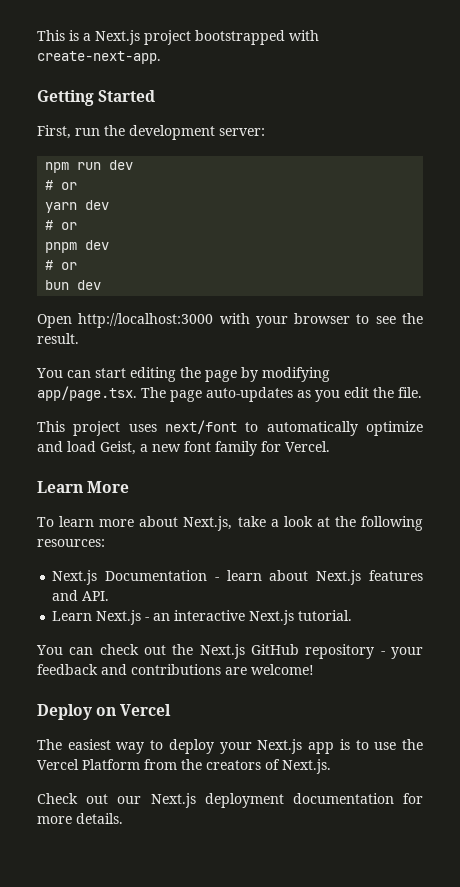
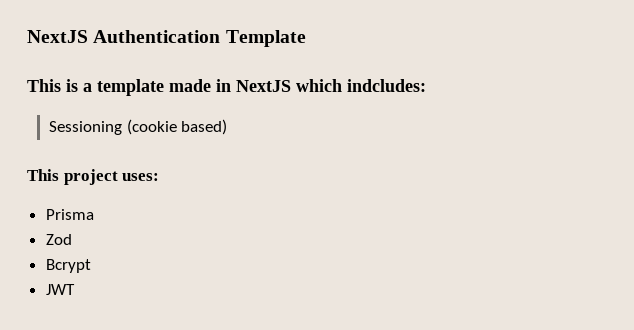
[37,30,319,45] [37,51,161,64] [37,90,156,106] [37,125,265,140] [45,160,134,173] [45,180,78,190] [45,200,110,213] [45,220,78,230] [45,240,110,253] [45,260,78,270] [45,280,102,290] [37,313,423,328] [37,333,79,344] [36,367,330,382] [37,386,422,402] [37,420,423,436] [37,441,330,456] [37,481,130,493] [37,516,424,531] [37,539,105,547] [52,570,423,585] [52,590,110,601] [52,610,353,625] [36,644,423,659] [37,664,314,675] [37,704,172,720] [37,739,424,754] [37,759,331,774] [37,793,423,808] [37,813,123,824] This is a Next.js project bootstrapped with create-next-app. // Getting Started // First, run the development server: // npm run dev // # or // yarn dev // # or // pnpm dev // # or // bun dev // Open http://localhost:3000 with your browser to see the result. // You can start editing the page by modifying app/page.tsx. The page auto-updates as you edit the file. // This project uses next/font to automatically optimize and load Geist, a new font family for Vercel. // Learn More // To learn more about Next.js, take a look at the following resources: // Next.js Documentation - learn about Next.js features and API. // Learn Next.js - an interactive Next.js tutorial. // You can check out the Next.js GitHub repository - your feedback and contributions are welcome! // Deploy on Vercel // The easiest way to deploy your Next.js app is to use the Vercel Platform from the creators of Next.js. // Check out our Next.js deployment documentation for more details. -> [27,30,306,47] [27,79,426,96] [49,119,228,135] [27,169,160,185] [45,209,94,220] [45,234,72,245] [45,259,91,273] [45,284,75,295] NextJS Authentication Template // This is a template made in NextJS which indcludes: // Sessioning (cookie based) // This project uses: // Prisma // Zod // Bcrypt // JWT

